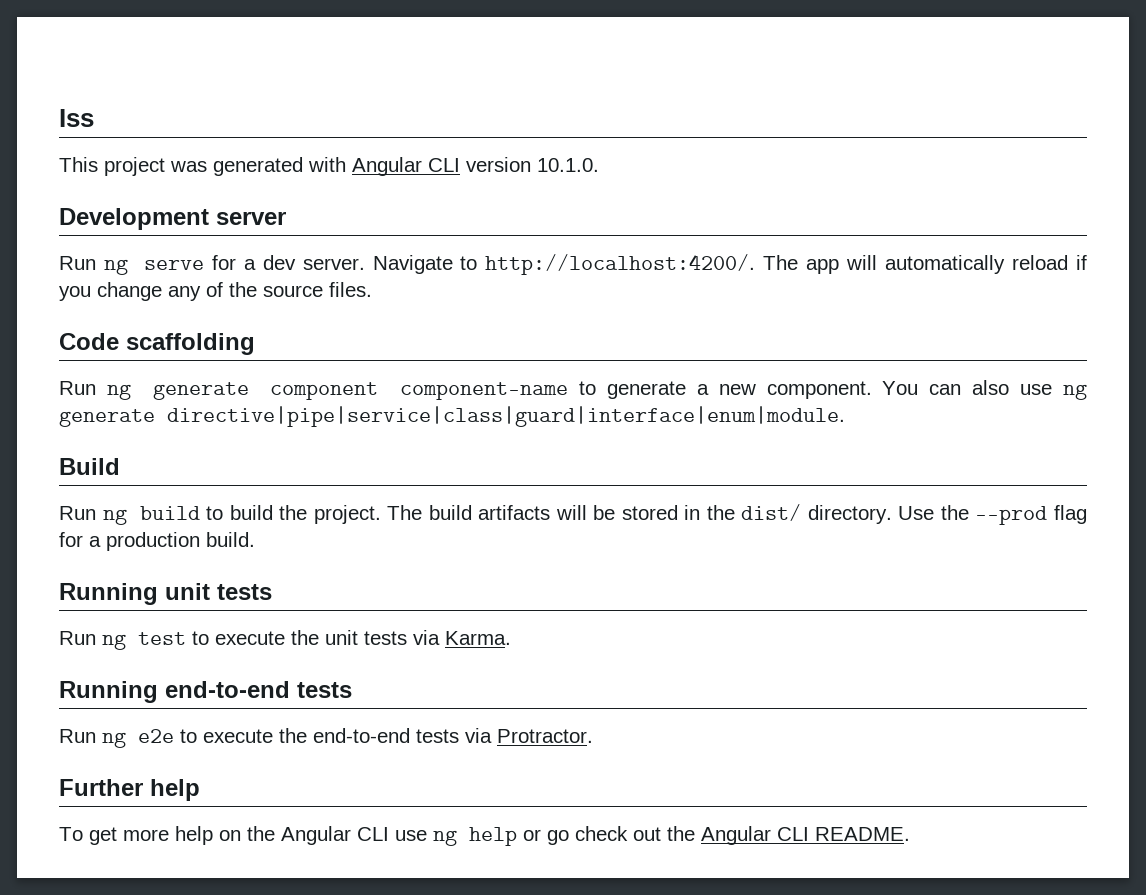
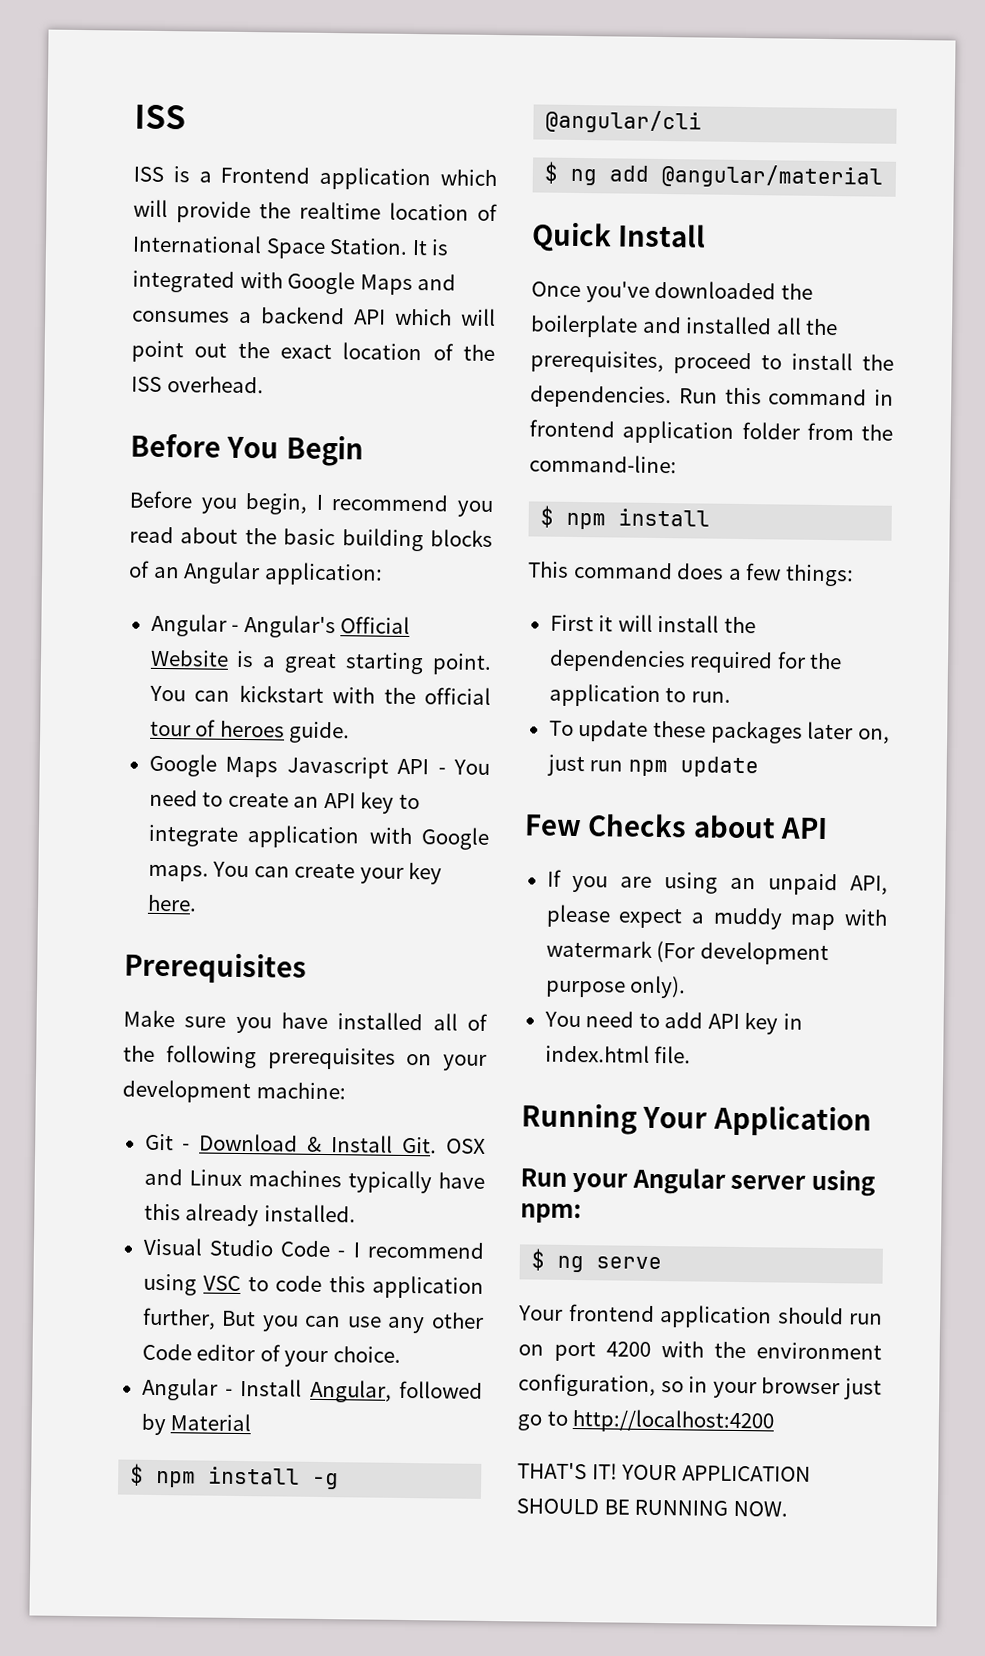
[59,109,94,127] [59,157,599,176] [59,208,286,230] [59,254,1087,275] [59,282,372,301] [59,333,255,355] [59,380,1087,400] [59,406,845,427] [59,458,120,475] [59,504,1087,525] [59,532,255,551] [59,583,272,605] [59,630,511,650] [59,681,352,703] [59,728,593,748] [59,779,200,801] [59,826,910,846] Iss // This project was generated with Angular CLI version 10.1.0. // Development server // Run ng serve for a dev server. Navigate to http://localhost:4200/. The app will automatically reload if you change any of the source files. // Code scaffolding // Run ng generate component component-name to generate a new component. You can also use ng generate directive|pipe|service|class|guard|interface|enum|module. // Build // Run ng build to build the project. The build artifacts will be stored in the dist/ directory. Use the --prod flag for a production build. // Running unit tests // Run ng test to execute the unit tests via Karma. // Running end-to-end tests // Run ng e2e to execute the end-to-end tests via Protractor. // Further help // To get more help on the Angular CLI use ng help or go check out the Angular CLI README. -> [134,104,186,130] [133,166,497,191] [133,199,498,224] [132,234,450,259] [132,270,457,295] [132,306,496,326] [131,340,495,363] [131,376,264,394] [130,433,364,467] [129,490,493,517] [129,526,494,552] [128,560,383,586] [150,613,411,639] [149,649,492,675] [148,684,492,705] [149,719,351,744] [148,753,490,779] [148,789,420,814] [147,824,490,850] [147,861,443,885] [146,894,197,912] [124,952,307,984] [123,1009,488,1034] [123,1045,487,1071] [122,1079,346,1104] [144,1133,487,1154] [143,1168,485,1194] [143,1203,356,1227] [142,1237,485,1259] [142,1273,484,1299] [141,1307,484,1334] [141,1343,401,1368] [141,1377,483,1403] [140,1413,252,1436] [130,1463,340,1490] [545,109,703,134] [544,161,884,189] [531,222,707,253] [531,280,813,303] [530,314,839,338] [530,350,894,375] [530,385,894,409] [529,419,893,444] [529,454,677,474] [540,505,711,530] [528,561,854,587] [549,614,756,634] [548,649,843,674] [548,683,731,708] [548,720,890,744] [546,754,759,778] [524,813,829,840] [546,869,888,896] [545,904,888,931] [545,939,829,966] [544,975,687,999] [543,1011,803,1035] [544,1044,692,1064] [521,1103,872,1137] [520,1167,875,1197] [520,1203,582,1224] [531,1248,663,1273] [518,1303,883,1329] [518,1340,882,1362] [518,1373,882,1400] [517,1409,775,1434] [517,1462,811,1482] [516,1498,788,1517] ISS // ISS is a Frontend application which will provide the realtime location of International Space Station. It is integrated with Google Maps and consumes a backend API which will point out the exact location of the ISS overhead. // Before You Begin // Before you begin, I recommend you read about the basic building blocks of an Angular application: // Angular - Angular's Official Website is a great starting point. You can kickstart with the official tour of heroes guide. // Google Maps Javascript API - You need to create an API key to integrate application with Google maps. You can create your key here. // Prerequisites // Make sure you have installed all of the following prerequisites on your development machine: // Git - Download & Install Git. OSX and Linux machines typically have this already installed. // Visual Studio Code - I recommend using VSC to code this application further, But you can use any other Code editor of your choice. // Angular - Install Angular, followed by Material // $ npm install -g @angular/cli // $ ng add @angular/material // Quick Install // Once you've downloaded the boilerplate and installed all the prerequisites, proceed to install the dependencies. Run this command in frontend application folder from the command-line: // $ npm install // This command does a few things: // First it will install the dependencies required for the application to run. // To update these packages later on, just run npm update // Few Checks about API // If you are using an unpaid API, please expect a muddy map with watermark (For development purpose only). // You need to add API key in index.html file. // Running Your Application // Run your Angular server using npm: // $ ng serve // Your frontend application should run on port 4200 with the environment configuration, so in your browser just go to http://localhost:4200 // THAT'S IT! YOUR APPLICATION SHOULD BE RUNNING NOW.

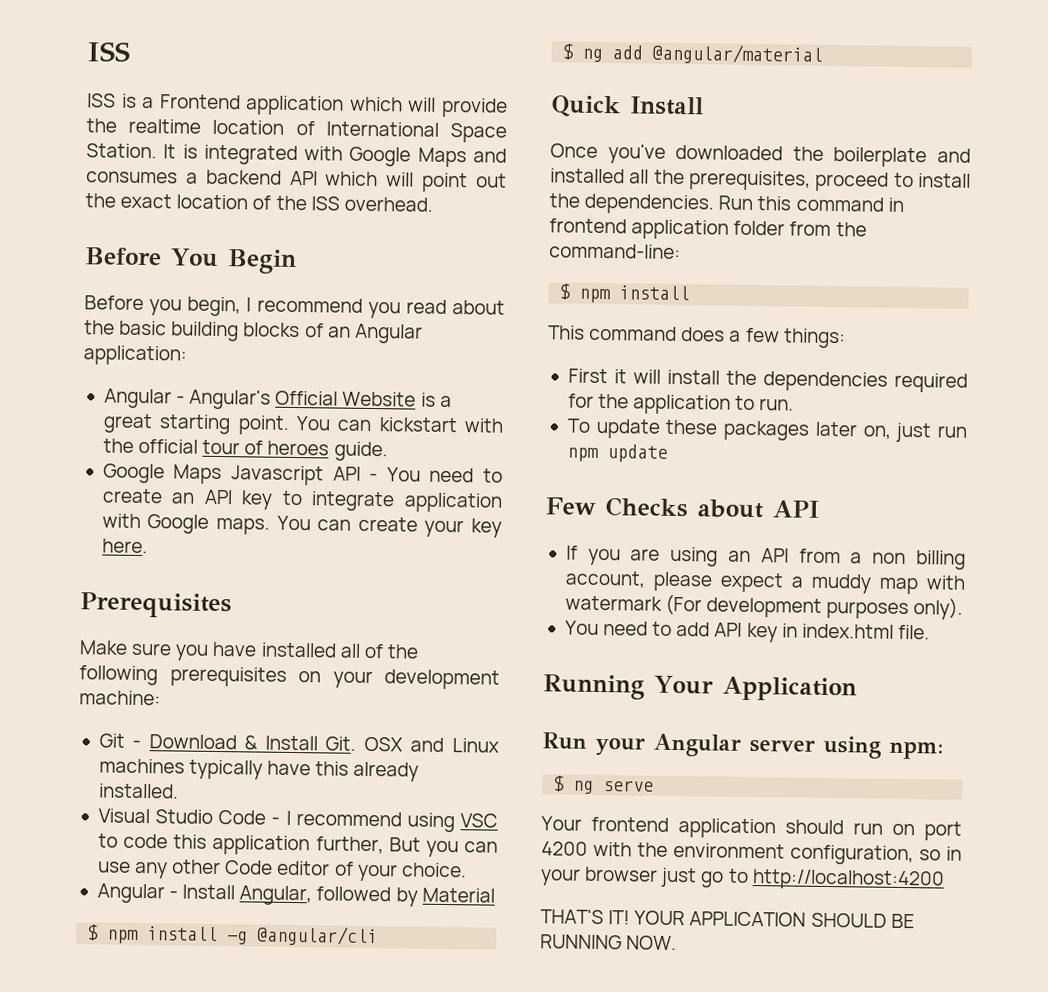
[768,873,888,896] unpaid API, -> [760,548,966,570] [564,570,646,589] API from a non billing account,
[544,980,626,998] purpose -> [826,600,910,620] purposes

